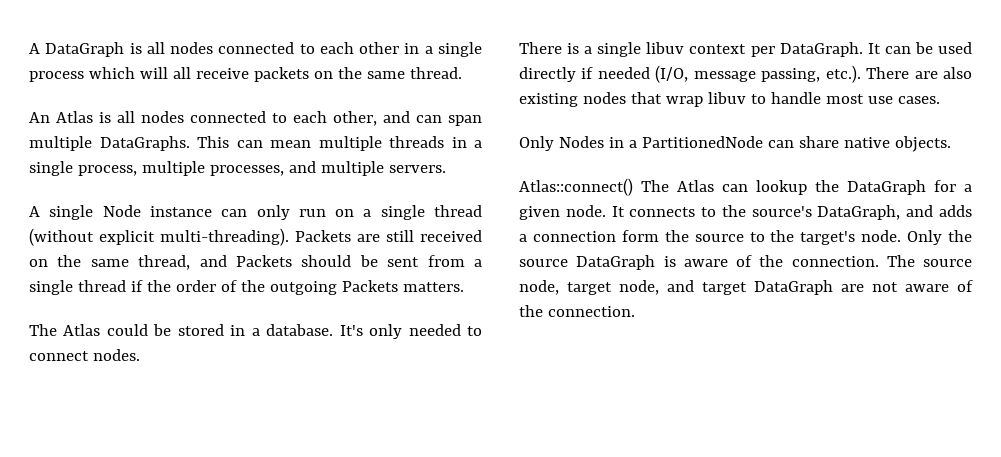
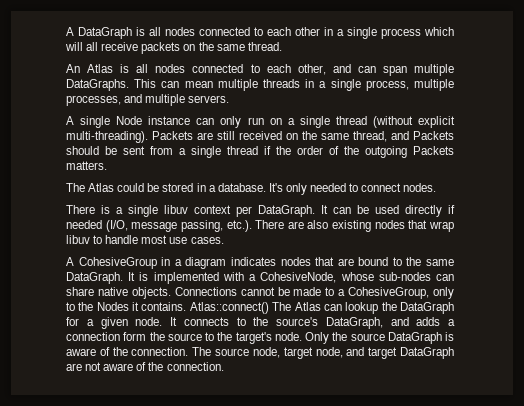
[519,136,951,152] Only Nodes in a PartitionedNode can share native objects. // -> [66,257,454,269] [66,272,455,284] [66,287,454,299] [66,302,187,311] A CohesiveGroup in a diagram indicates nodes that are bound to the same DataGraph. It is implemented with a CohesiveNode, whose sub-nodes can share native objects. Connections cannot be made to a CohesiveGroup, only to the Nodes it contains.

